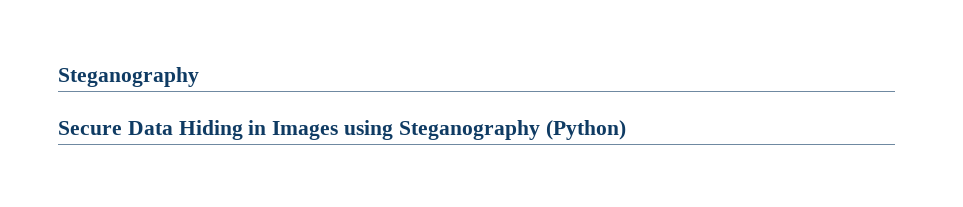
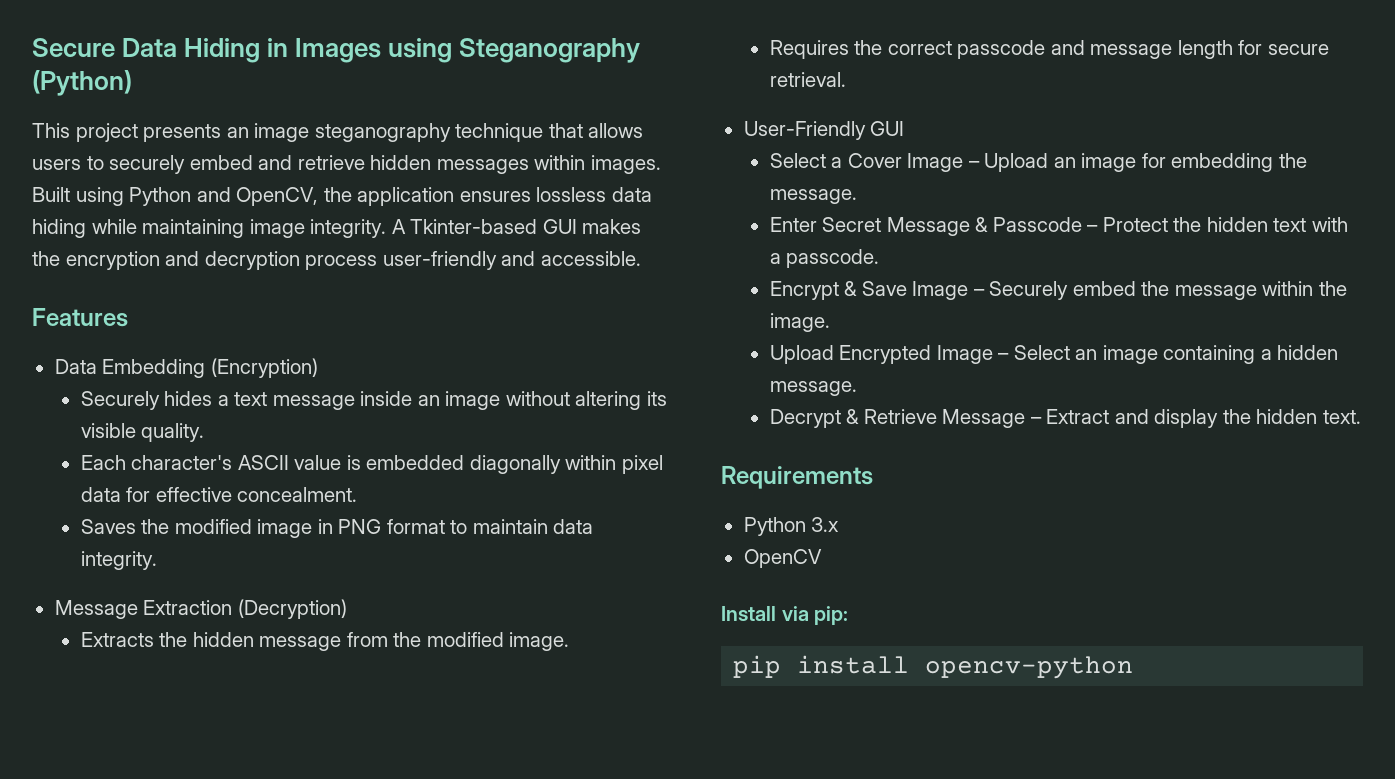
[58,67,199,87] Steganography // -> (32, 47) none
(626, 130) none -> [32,123,644,142] [32,155,661,174] [32,187,652,206] [32,219,642,238] [32,251,641,270] [32,308,128,327] [54,358,318,378] [80,391,667,410] [80,423,205,442] [80,455,663,474] [80,487,358,502] [80,519,594,538] [80,551,157,570] [54,599,347,619] [80,632,570,651] [769,40,1329,59] [769,72,846,87] [743,121,905,140] [769,153,1307,172] [769,189,857,204] [769,217,1348,236] [769,249,880,268] [769,281,1347,300] [769,313,830,332] [769,345,1339,364] [769,381,857,396] [769,409,1361,428] [721,466,873,489] [743,517,840,536] [743,549,822,568] [721,606,849,625] [733,655,1134,679] // This project presents an image steganography technique that allows users to securely embed and retrieve hidden messages within images. Built using Python and OpenCV, the application ensures lossless data hiding while maintaining image integrity. A Tkinter-based GUI makes the encryption and decryption process user-friendly and accessible. // Features // Data Embedding (Encryption) // Securely hides a text message inside an image without altering its visible quality. // Each character's ASCII value is embedded diagonally within pixel data for effective concealment. // Saves the modified image in PNG format to maintain data integrity. // Message Extraction (Decryption) // Extracts the hidden message from the modified image. // Requires the correct passcode and message length for secure retrieval. // User-Friendly GUI // Select a Cover Image – Upload an image for embedding the message. // Enter Secret Message & Passcode – Protect the hidden text with a passcode. // Encrypt & Save Image – Securely embed the message within the image. // Upload Encrypted Image – Select an image containing a hidden message. // Decrypt & Retrieve Message – Extract and display the hidden text. // Requirements // Python 3.x // OpenCV // Install via pip: // pip install opencv-python

